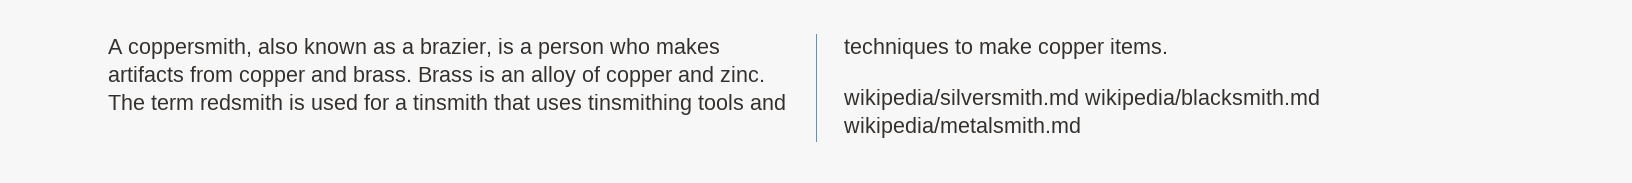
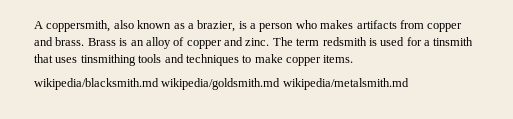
[843,89,1320,110] wikipedia/silversmith.md wikipedia/blacksmith.md -> [34,78,281,90] wikipedia/blacksmith.md wikipedia/goldsmith.md

